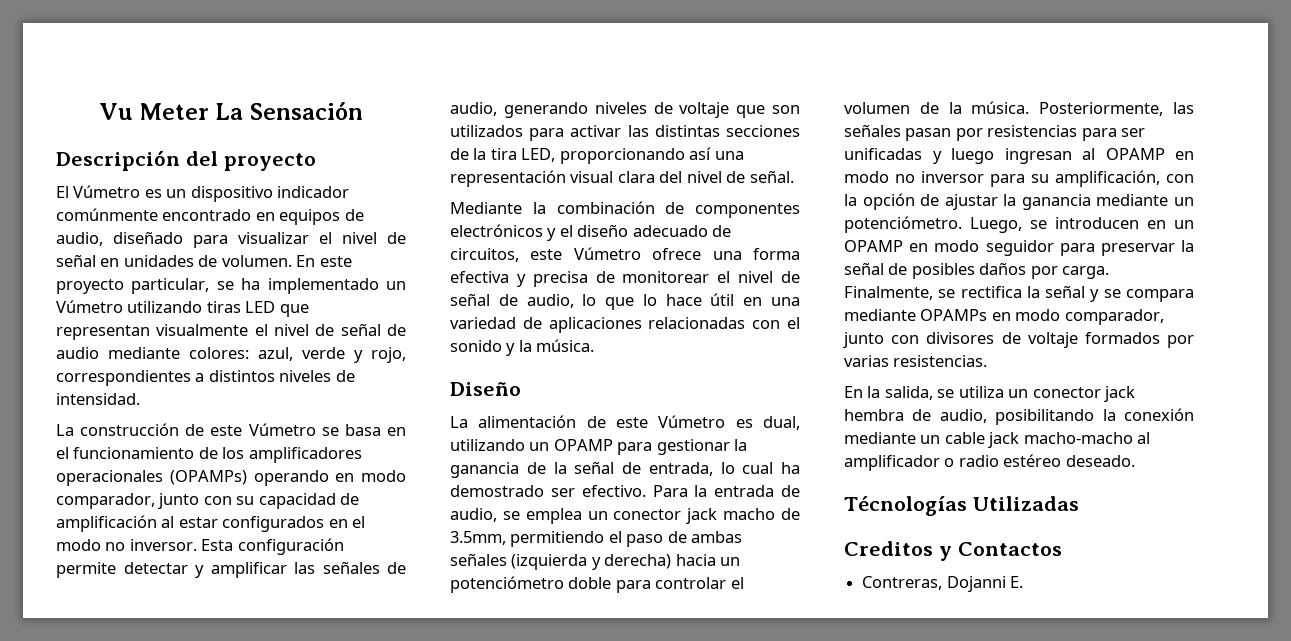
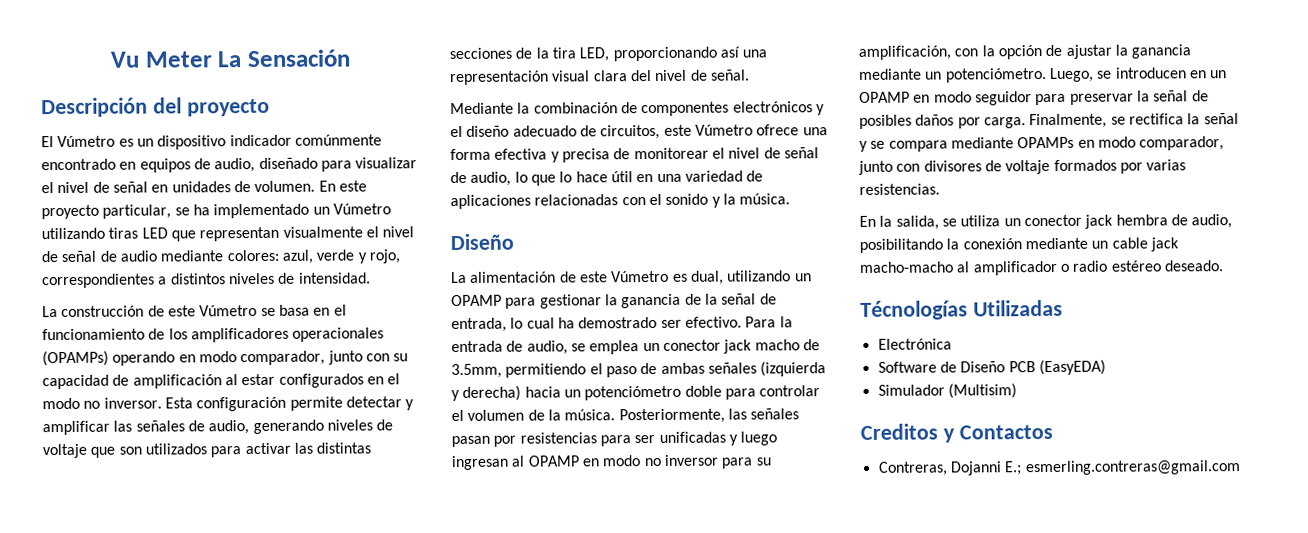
(1079, 503) none -> [877,338,952,350] [877,359,1106,376] [877,383,1017,399] // Electrónica // Software de Diseño PCB (EasyEDA) // Simulador (Multisim)
[1010,576,1024,588] E. -> [1004,460,1241,476] E.; esmerling.contreras@gmail.com

